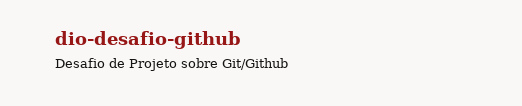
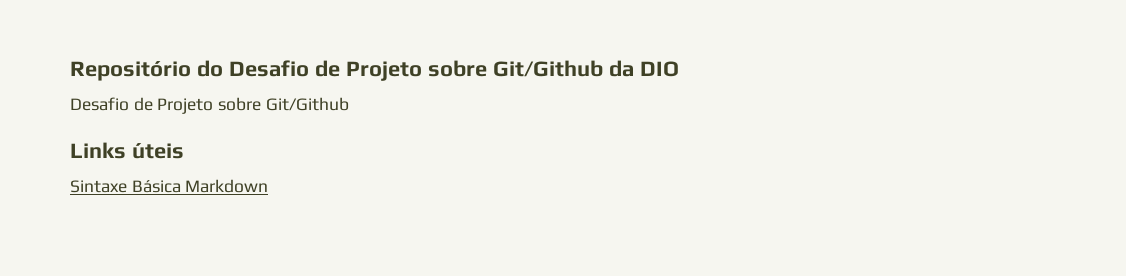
[55,31,241,49] [55,58,288,71] dio-desafio-github // Desafio de Projeto sobre Git/Github -> [70,60,679,81] [70,97,349,114] [70,142,184,159] [70,179,269,193] Repositório do Desafio de Projeto sobre Git/Github da DIO // Desafio de Projeto sobre Git/Github // Links úteis // Sintaxe Básica Markdown

